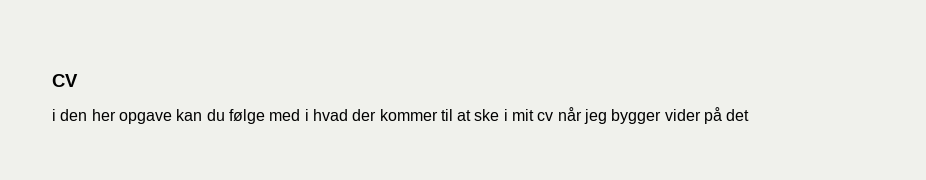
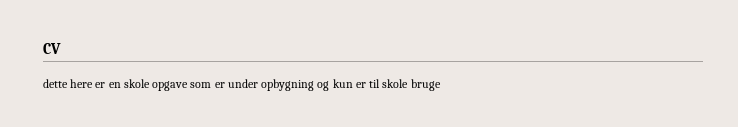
[52,107,750,124] i den her opgave kan du følge med i hvad der kommer til at ske i mit cv når jeg bygger vider på det -> [43,79,441,91] dette here er en skole opgave som er under opbygning og kun er til skole bruge

